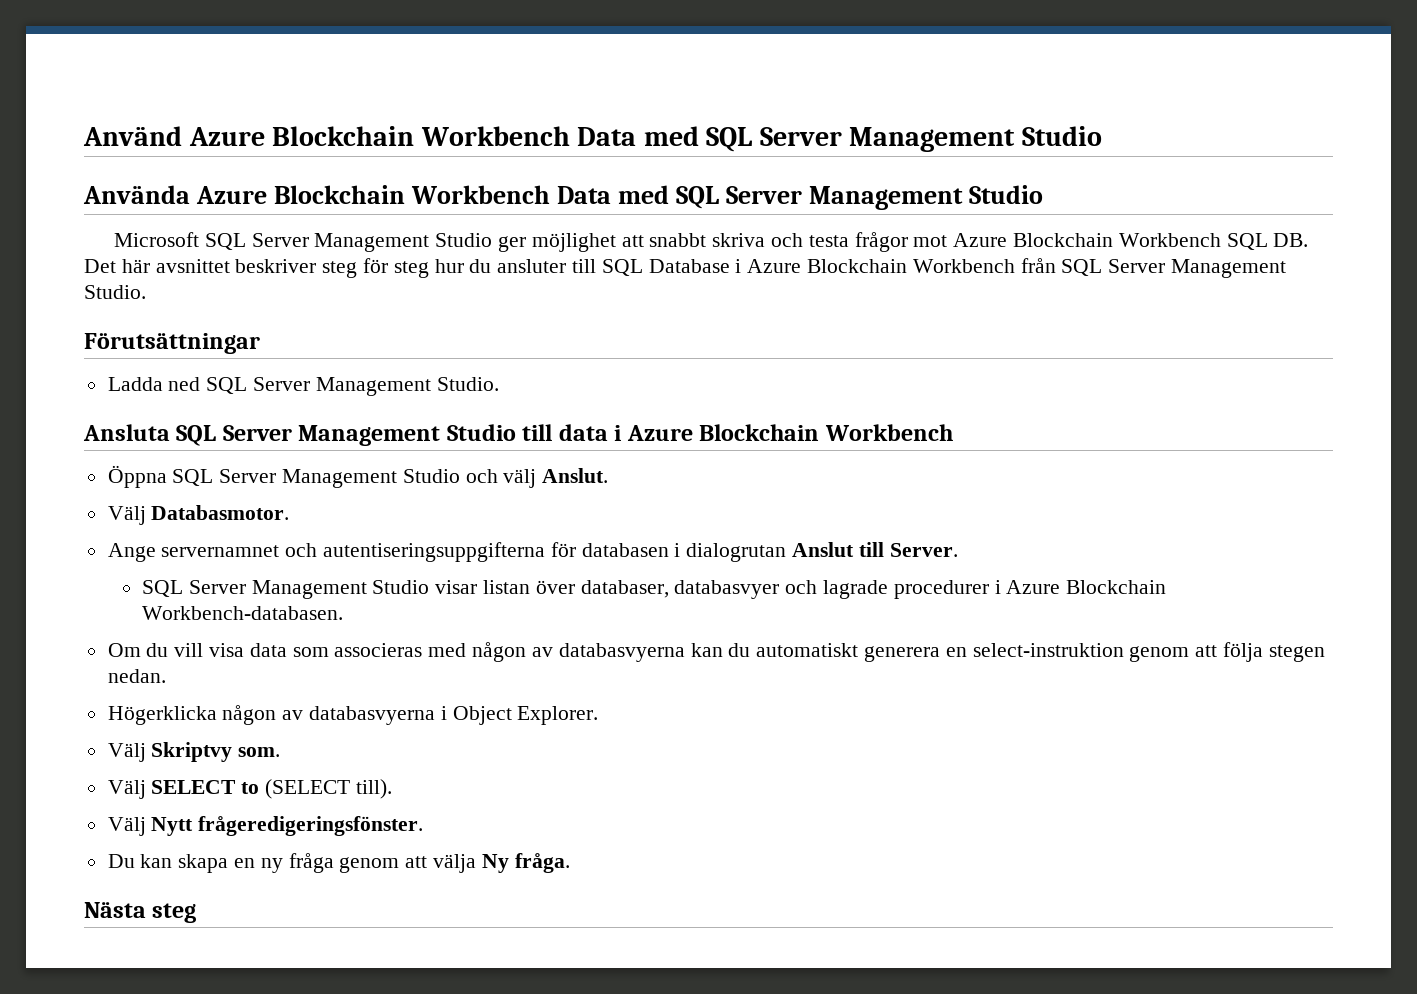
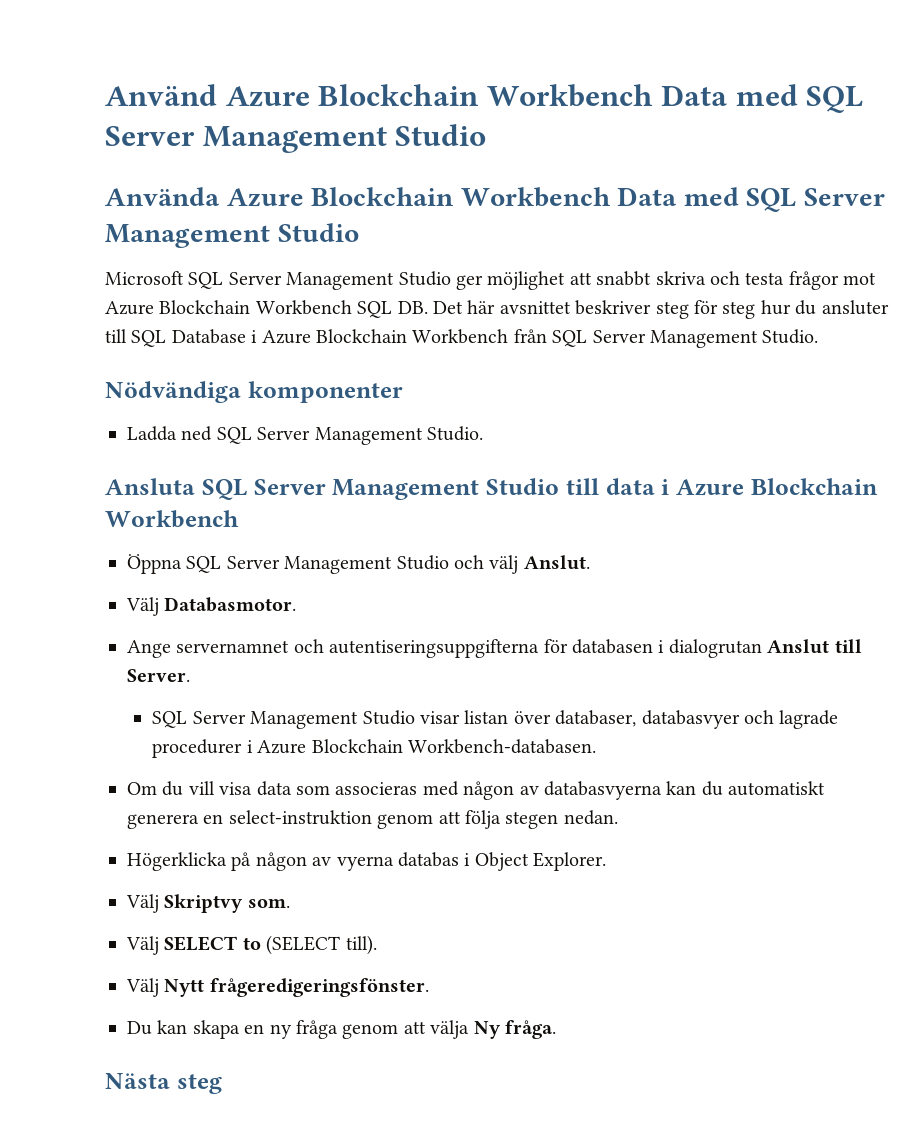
[84,333,260,354] Förutsättningar -> [105,381,403,403] Nödvändiga komponenter
[222,705,436,725] någon av databasvyerna -> [231,852,459,871] på någon av vyerna databas

